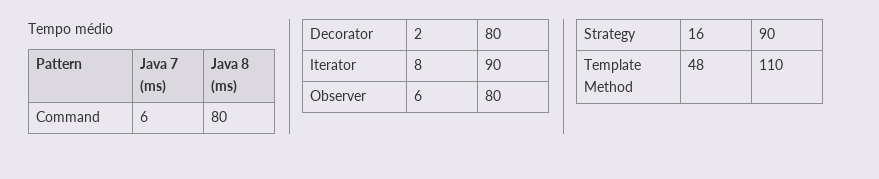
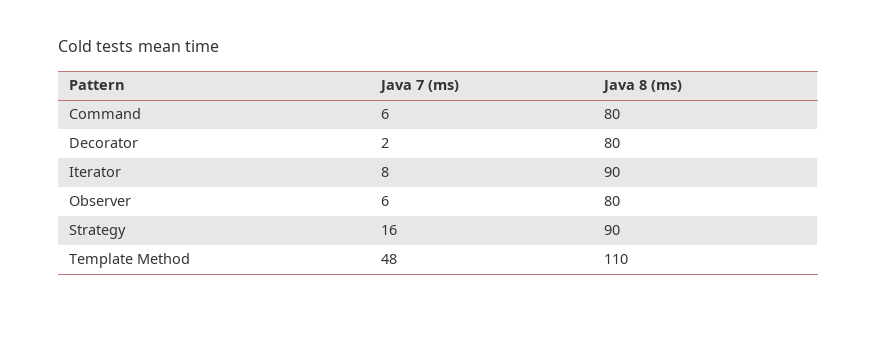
[28,23,113,37] Tempo médio -> [58,40,219,52] Cold tests mean time

